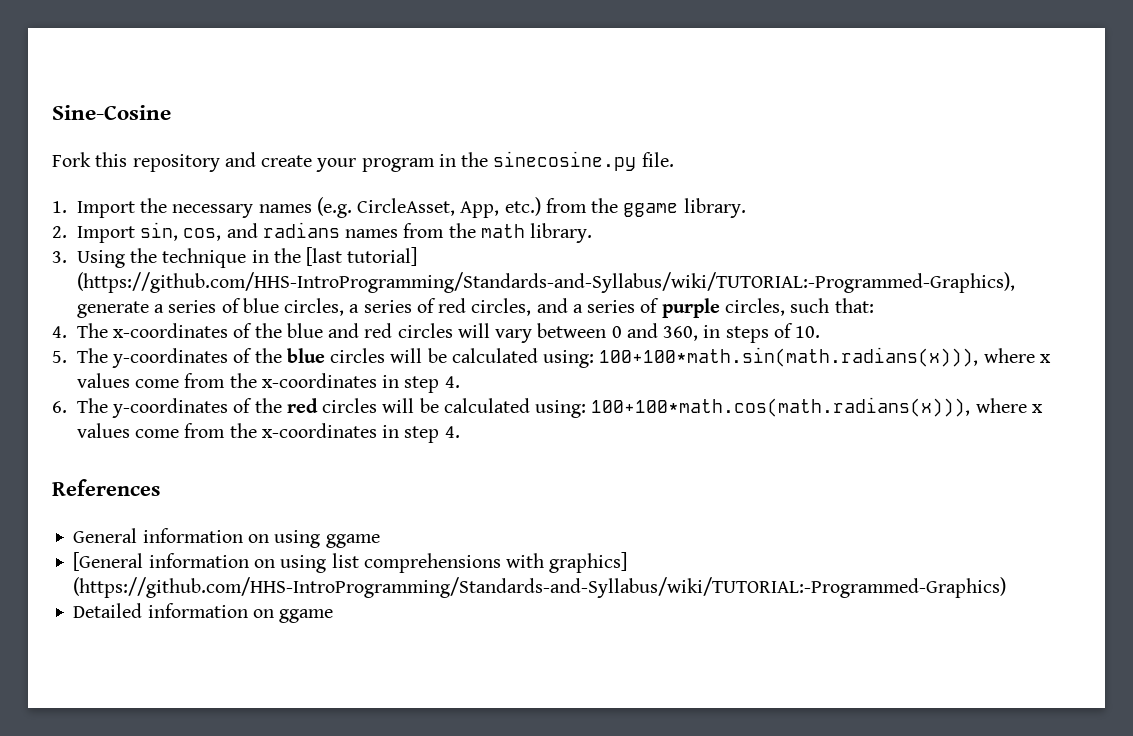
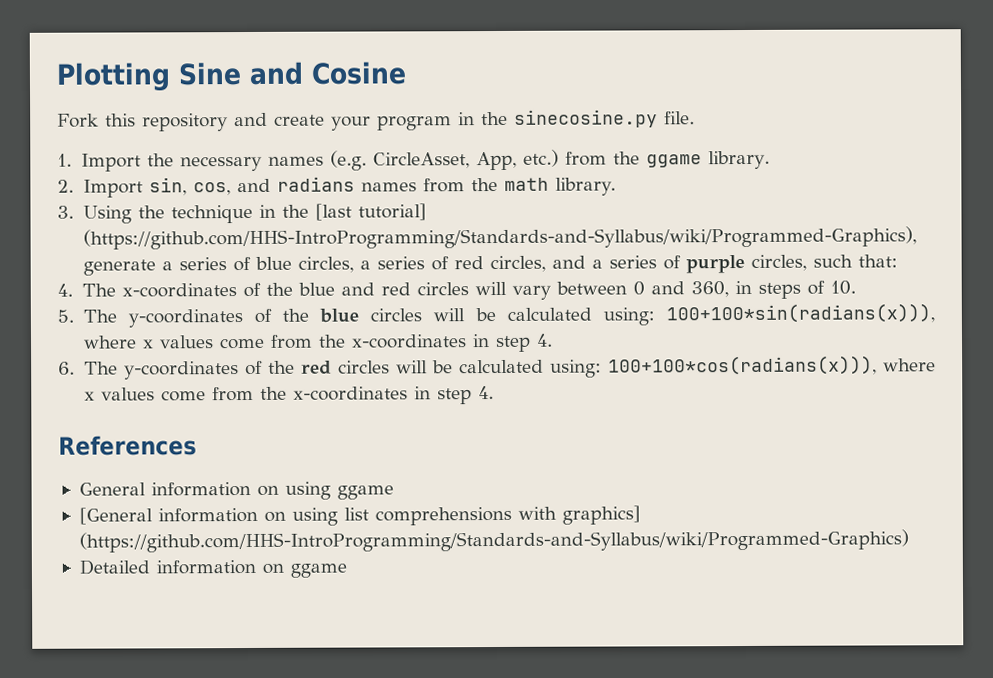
[52,105,171,120] Sine-Cosine -> [56,61,406,92] Plotting Sine and Cosine
[76,272,1015,293] (https://github.com/HHS-IntroProgramming/Standards-and-Syllabus/wiki/TUTORIAL:-Programmed-Graphics), -> [82,226,917,250] (https://github.com/HHS-IntroProgramming/Standards-and-Syllabus/wiki/Programmed-Graphics),
[599,347,979,367] 100+100*math.sin(math.radians(x))), -> [665,303,935,324] 100+100*sin(radians(x))),
[591,397,971,417] 100+100*math.cos(math.radians(x))), -> [607,355,877,376] 100+100*cos(radians(x))),
[73,577,1007,598] (https://github.com/HHS-IntroProgramming/Standards-and-Syllabus/wiki/TUTORIAL:-Programmed-Graphics) -> [78,529,909,553] (https://github.com/HHS-IntroProgramming/Standards-and-Syllabus/wiki/Programmed-Graphics)

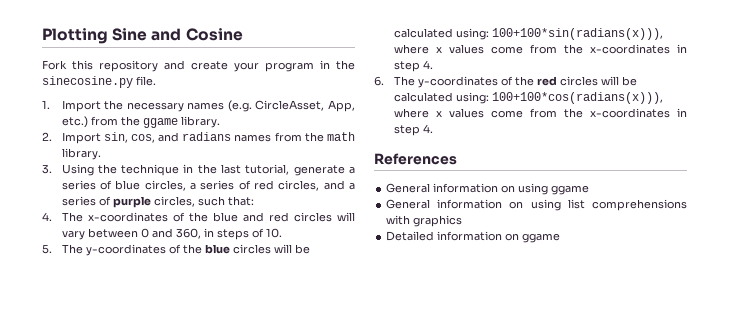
[314,203,427,221] [82,226,917,250] [last tutorial] (https://github.com/HHS-IntroProgramming/Standards-and-Syllabus/wiki/Programmed-Graphics), -> [221,164,290,175] last tutorial,
[78,507,153,525] [General -> [386,199,431,209] General
[561,505,641,525] [78,529,909,553] graphics] (https://github.com/HHS-IntroProgramming/Standards-and-Syllabus/wiki/Programmed-Graphics) -> [413,215,463,227] graphics

